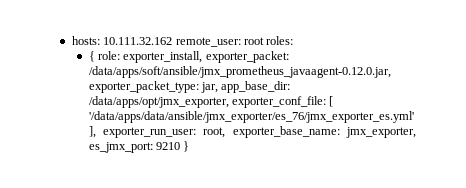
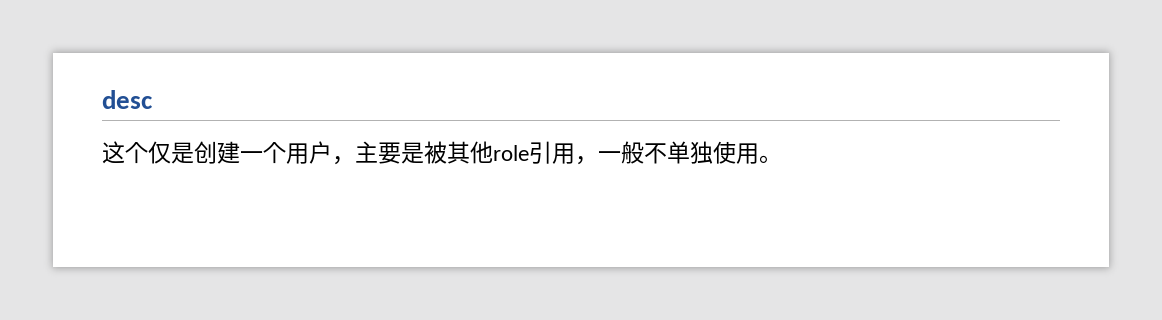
[71,36,294,47] [88,51,289,63] [88,66,391,78] [88,81,291,93] [88,96,334,108] [88,111,414,123] [88,126,416,138] [88,141,190,153] hosts: 10.111.32.162 remote_user: root roles: // { role: exporter_install, exporter_packet: /data/apps/soft/ansible/jmx_prometheus_javaagent-0.12.0.jar, exporter_packet_type: jar, app_base_dir: /data/apps/opt/jmx_exporter, exporter_conf_file: [ '/data/apps/data/ansible/jmx_exporter/es_76/jmx_exporter_es.yml' ], exporter_run_user: root, exporter_base_name: jmx_exporter, es_jmx_port: 9210 } -> [102,90,153,109] [102,141,782,165] desc // 这个仅是创建一个用户，主要是被其他role引用，一般不单独使用。

